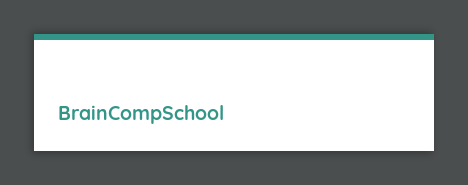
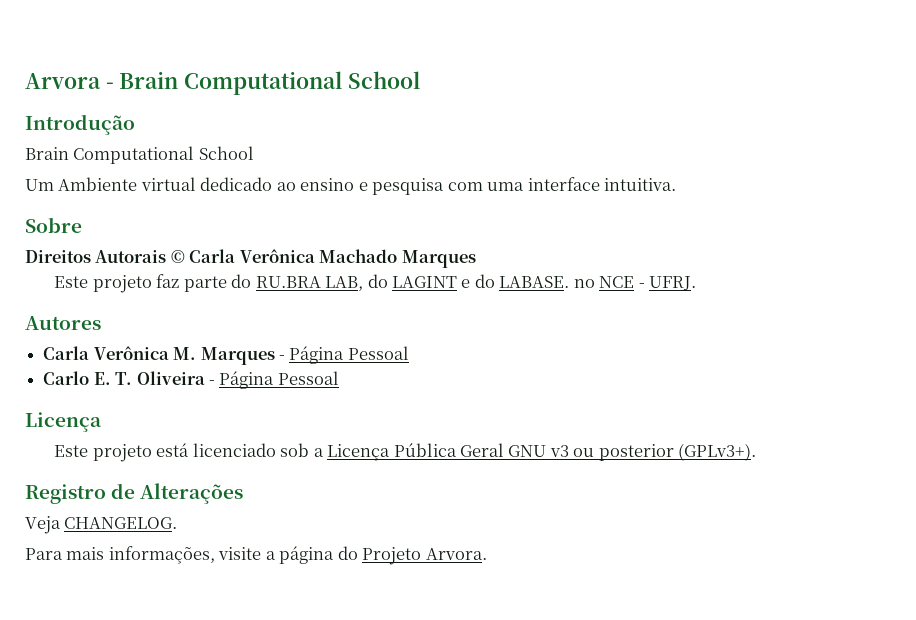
[58,105,224,124] BrainCompSchool -> [25,71,420,95] [25,114,135,135] [25,146,254,164] [25,177,677,195] [25,217,82,233] [25,249,476,268] [54,274,697,293] [25,316,101,330] [43,346,409,365] [43,371,339,389] [25,412,102,432] [54,443,757,462] [25,483,244,504] [25,516,178,534] [25,546,487,565] Arvora - Brain Computational School // Introdução // Brain Computational School // Um Ambiente virtual dedicado ao ensino e pesquisa com uma interface intuitiva. // Sobre // Direitos Autorais © Carla Verônica Machado Marques // Este projeto faz parte do RU.BRA LAB, do LAGINT e do LABASE. no NCE - UFRJ. // Autores // Carla Verônica M. Marques - Página Pessoal // Carlo E. T. Oliveira - Página Pessoal // Licença // Este projeto está licenciado sob a Licença Pública Geral GNU v3 ou posterior (GPLv3+). // Registro de Alterações // Veja CHANGELOG. // Para mais informações, visite a página do Projeto Arvora.

